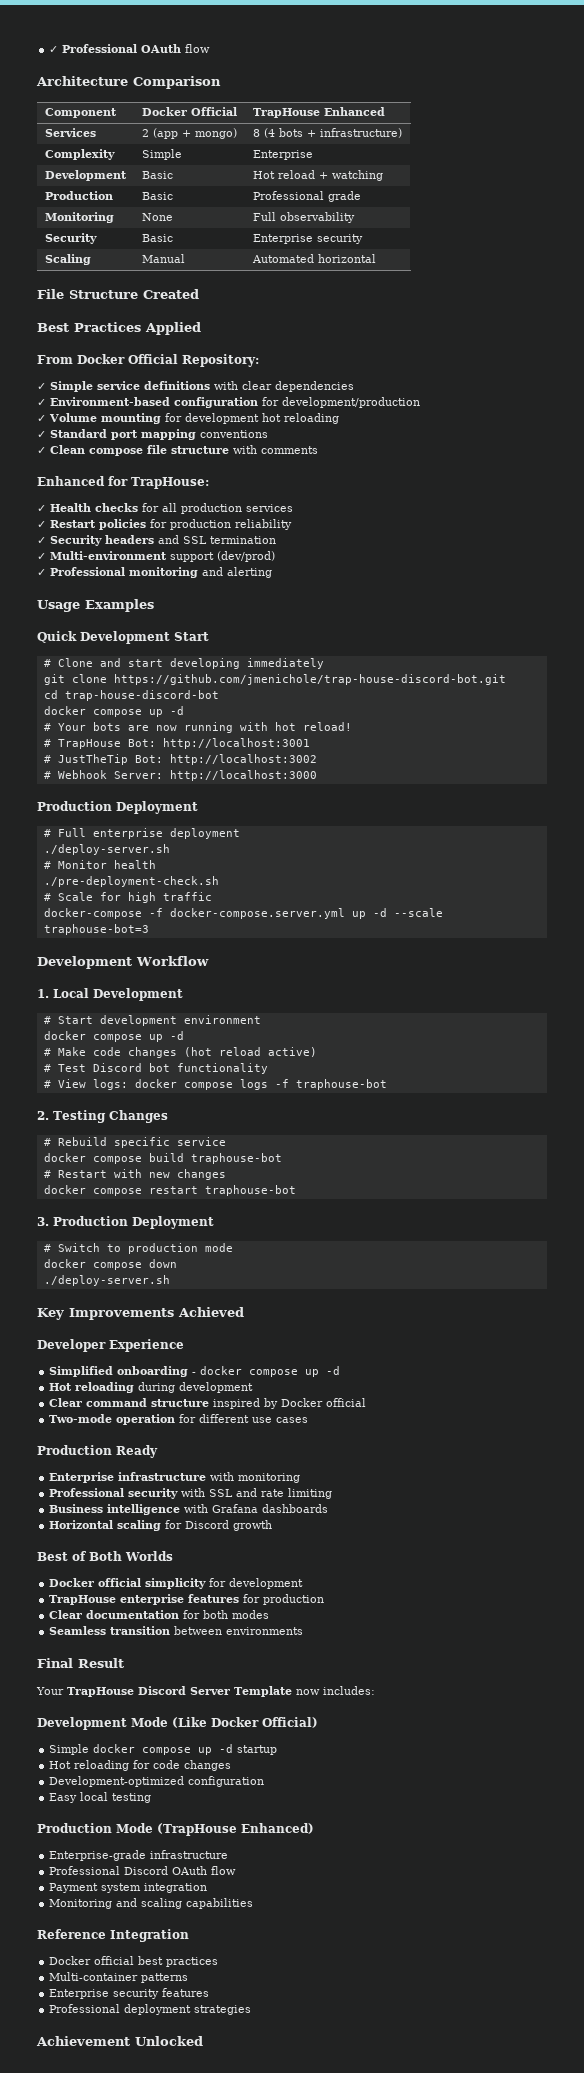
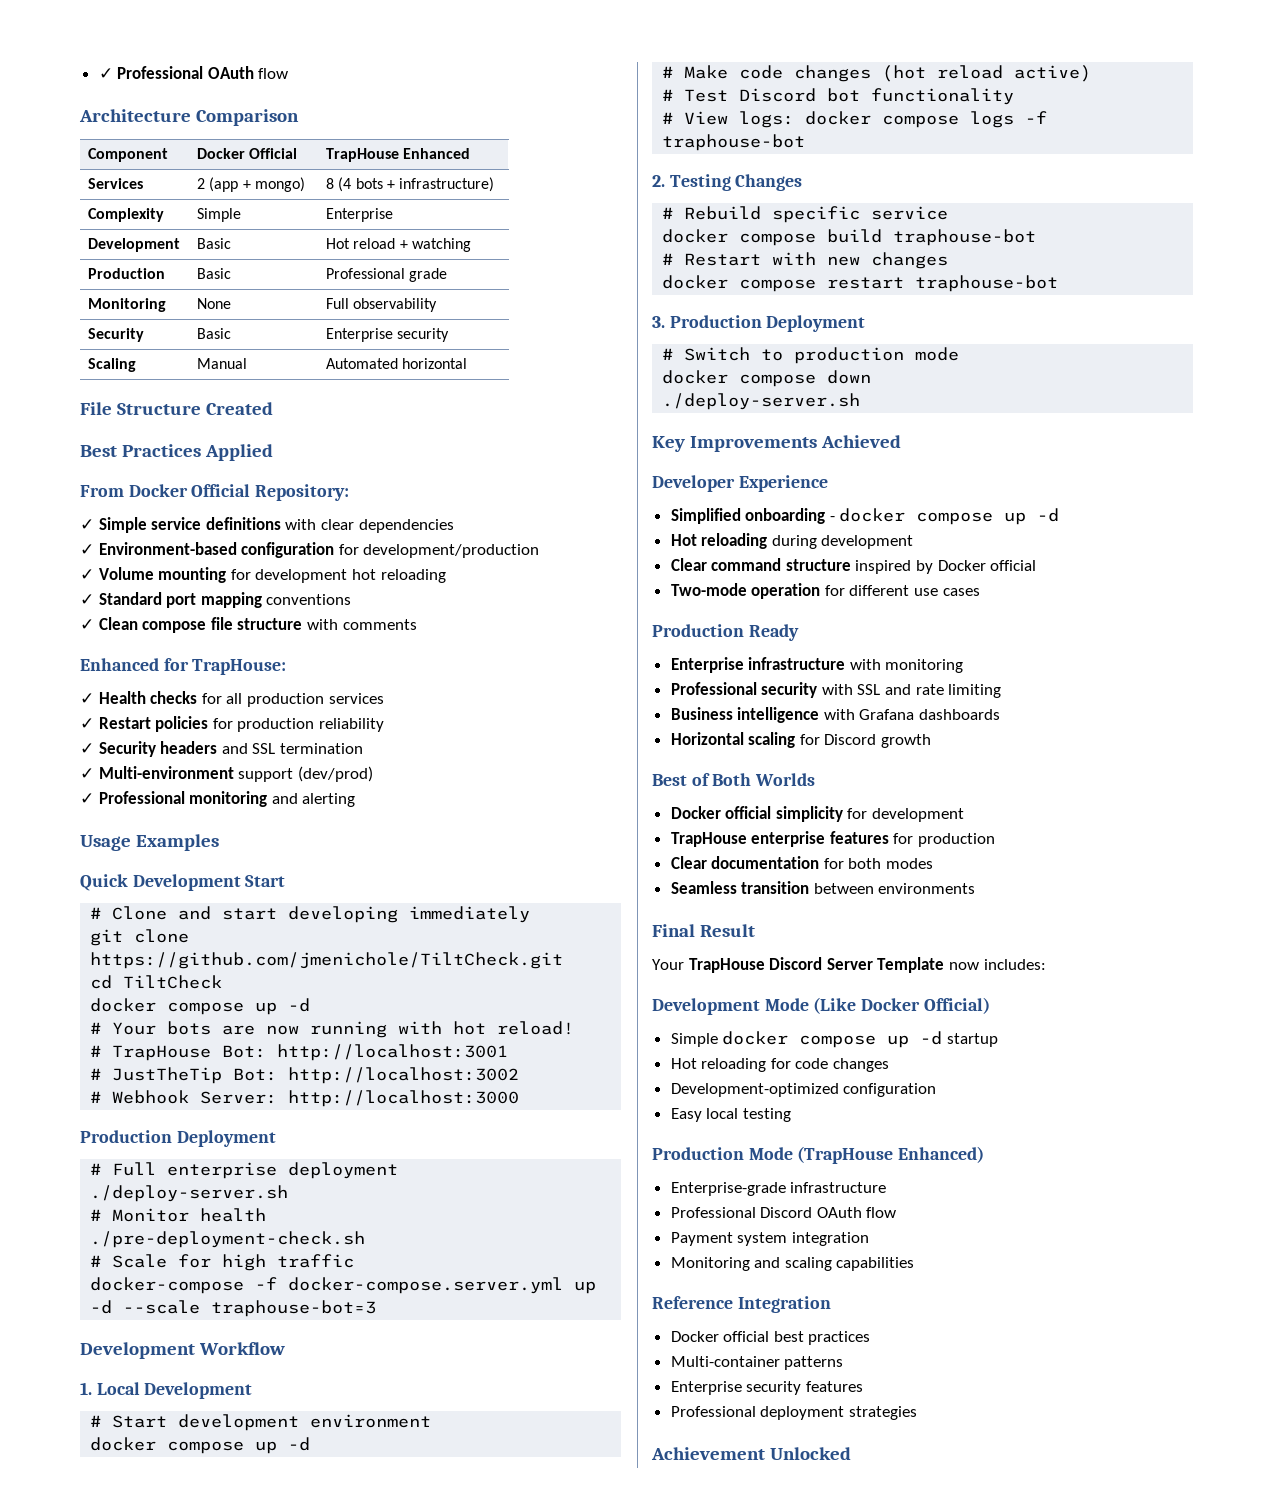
[113,674,506,685] https://github.com/jmenichole/trap-house-discord-bot.git -> [90,952,564,969] https://github.com/jmenichole/TiltCheck.git
[64,690,219,701] trap-house-discord-bot -> [123,975,223,989] TiltCheck

